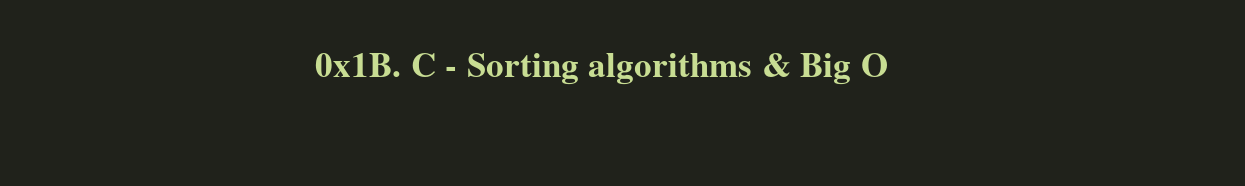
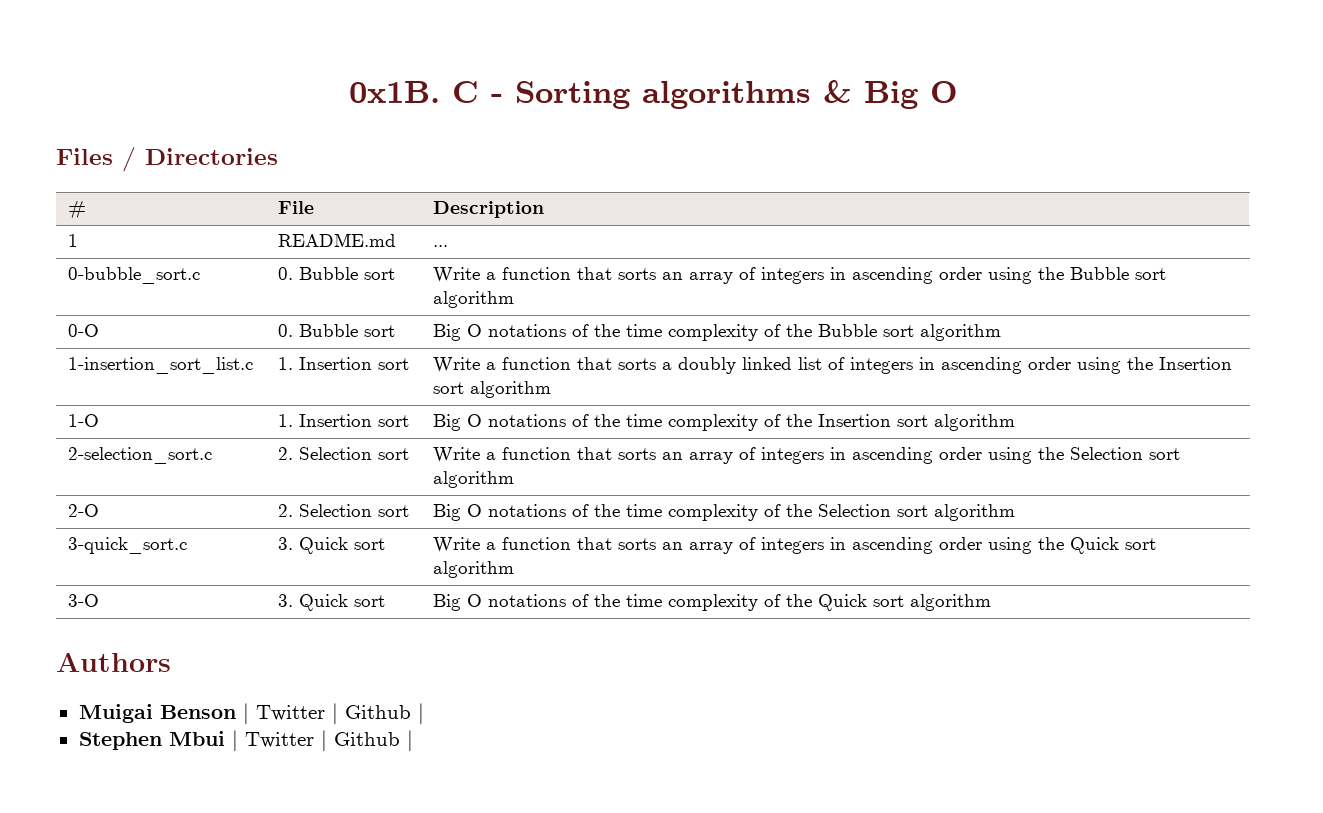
(888, 65) none -> [56,147,278,172] [68,201,87,219] [278,201,315,214] [433,201,545,218] [68,234,79,247] [278,233,397,247] [433,245,449,247] [68,267,201,284] [278,267,396,280] [433,267,1167,284] [433,291,515,308] [68,324,100,337] [278,324,396,337] [433,324,1002,341] [68,357,254,374] [278,357,410,370] [433,357,1233,374] [433,381,552,398] [68,414,100,427] [278,414,410,427] [433,414,1016,431] [68,447,213,464] [278,447,410,460] [433,447,1181,464] [433,471,515,488] [68,504,100,517] [278,504,410,517] [433,504,1016,521] [68,537,188,554] [278,537,386,554] [433,537,1157,554] [433,561,515,578] [68,594,100,607] [278,594,386,611] [433,594,992,611] [56,653,171,672] [78,703,424,725] [78,730,413,752] // Files / Directories // # | File | Description // 1 | README.md | ... // 0-bubble_sort.c | 0. Bubble sort | Write a function that sorts an array of integers in ascending order using the Bubble sort algorithm // 0-O | 0. Bubble sort | Big O notations of the time complexity of the Bubble sort algorithm // 1-insertion_sort_list.c | 1. Insertion sort | Write a function that sorts a doubly linked list of integers in ascending order using the Insertion sort algorithm // 1-O | 1. Insertion sort | Big O notations of the time complexity of the Insertion sort algorithm // 2-selection_sort.c | 2. Selection sort | Write a function that sorts an array of integers in ascending order using the Selection sort algorithm // 2-O | 2. Selection sort | Big O notations of the time complexity of the Selection sort algorithm // 3-quick_sort.c | 3. Quick sort | Write a function that sorts an array of integers in ascending order using the Quick sort algorithm // 3-O | 3. Quick sort | Big O notations of the time complexity of the Quick sort algorithm // Authors // Muigai Benson | Twitter | Github | // Stephen Mbui | Twitter | Github |

